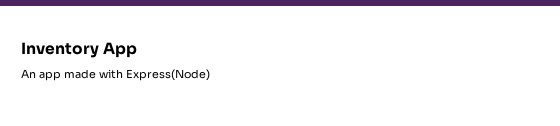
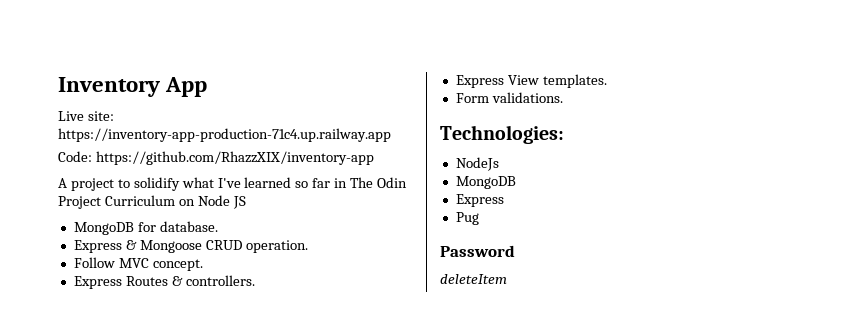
[21,69,210,81] An app made with Express(Node) -> [58,111,114,121] [58,128,391,142] [58,151,374,165] [58,177,408,191] [58,195,246,209] [73,221,218,235] [73,240,308,253] [73,257,203,271] [73,275,255,289] [455,74,607,88] [455,92,563,103] [440,125,564,144] [455,157,499,171] [455,176,516,189] [455,194,504,207] [455,212,479,225] [440,245,515,257] [440,274,507,284] Live site: https://inventory-app-production-71c4.up.railway.app // Code: https://github.com/RhazzXIX/inventory-app // A project to solidify what I've learned so far in The Odin Project Curriculum on Node JS // MongoDB for database. // Express & Mongoose CRUD operation. // Follow MVC concept. // Express Routes & controllers. // Express View templates. // Form validations. // Technologies: // NodeJs // MongoDB // Express // Pug // Password // deleteItem

